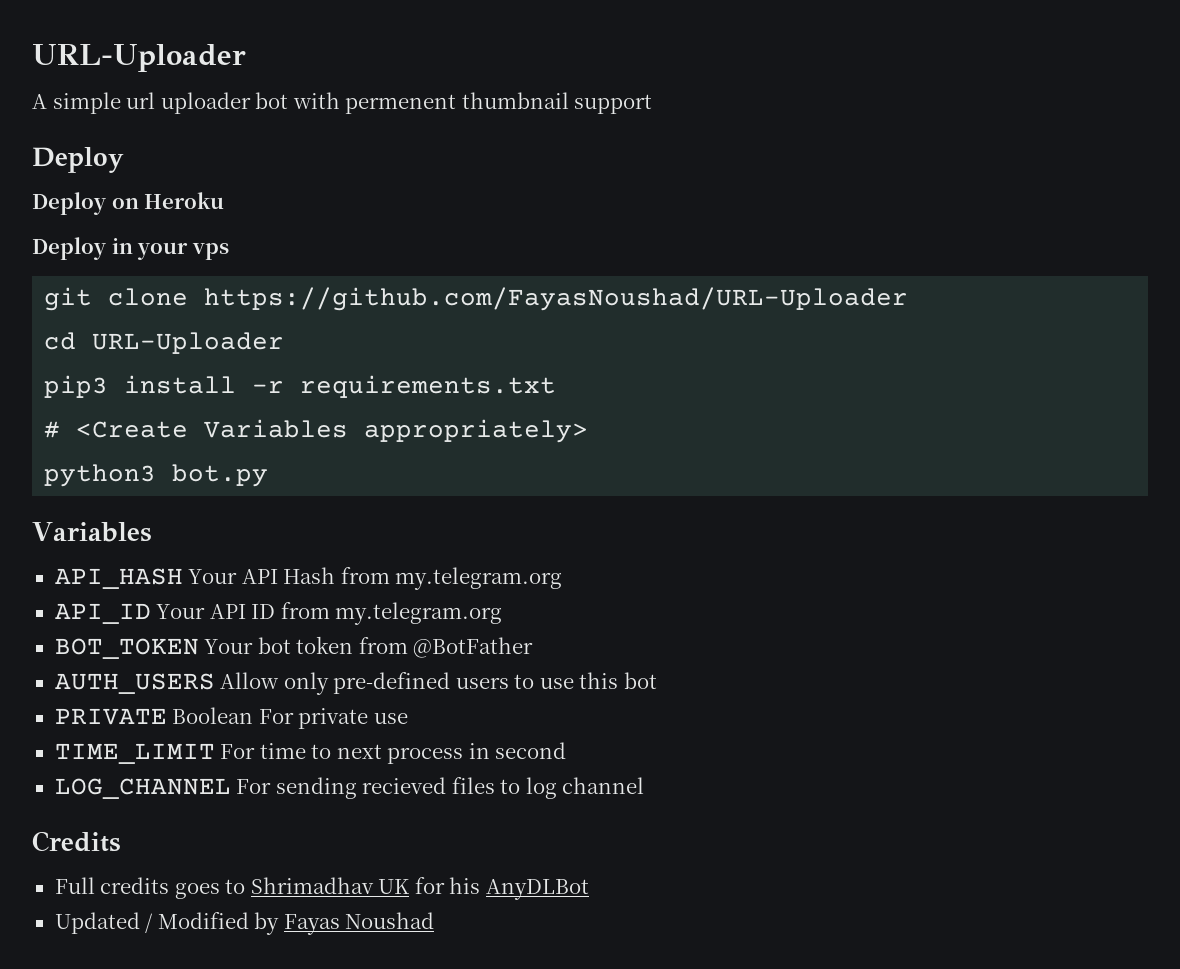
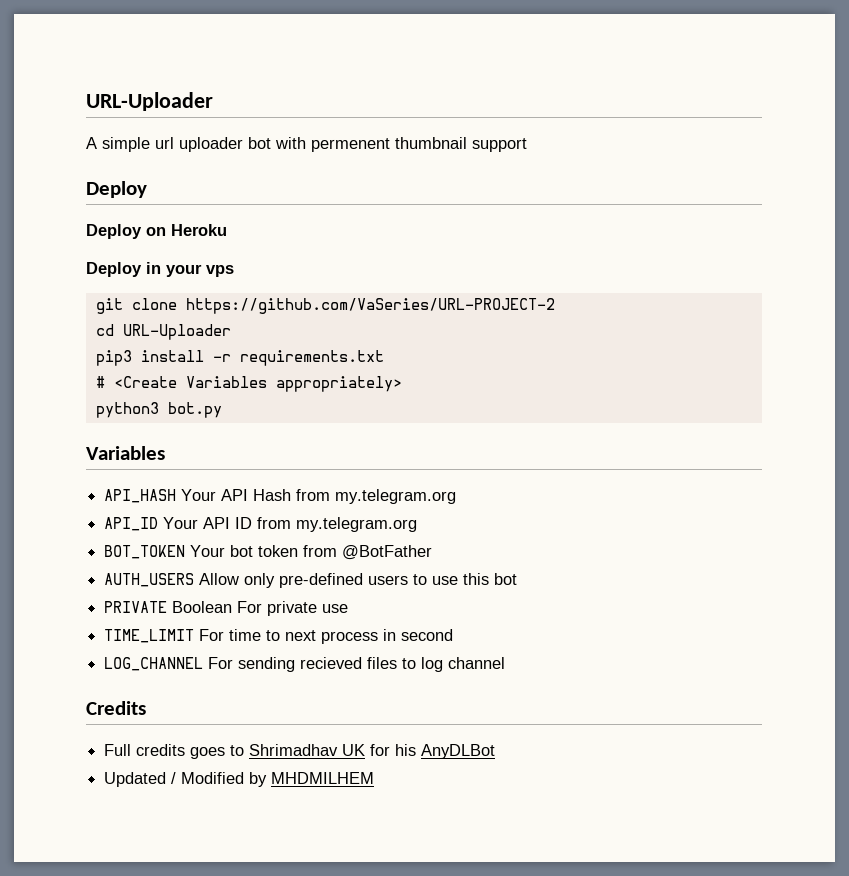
[204,287,909,311] https://github.com/FayasNoushad/URL-Uploader -> [185,298,555,314] https://github.com/VaSeries/URL-PROJECT-2
[283,912,435,935] Fayas Noushad -> [271,772,375,784] MHDMILHEM

